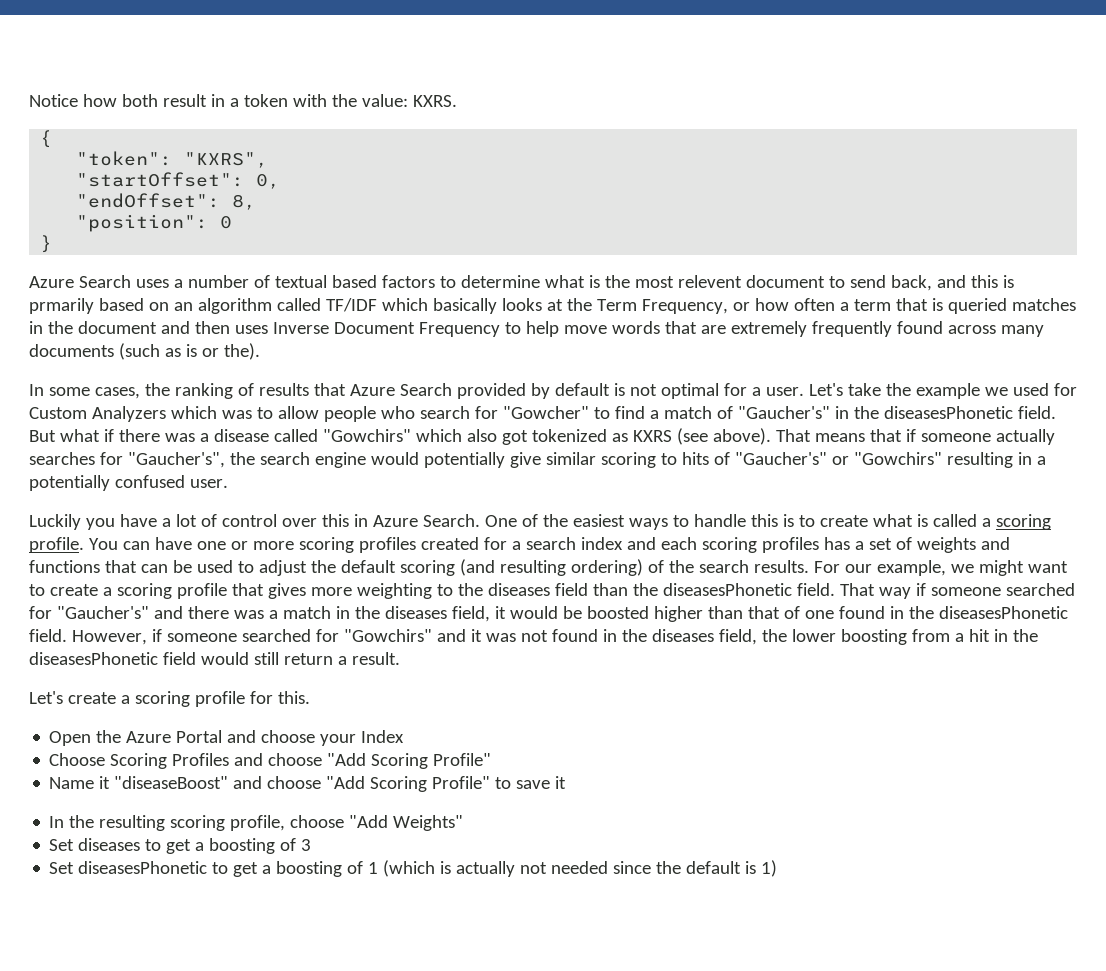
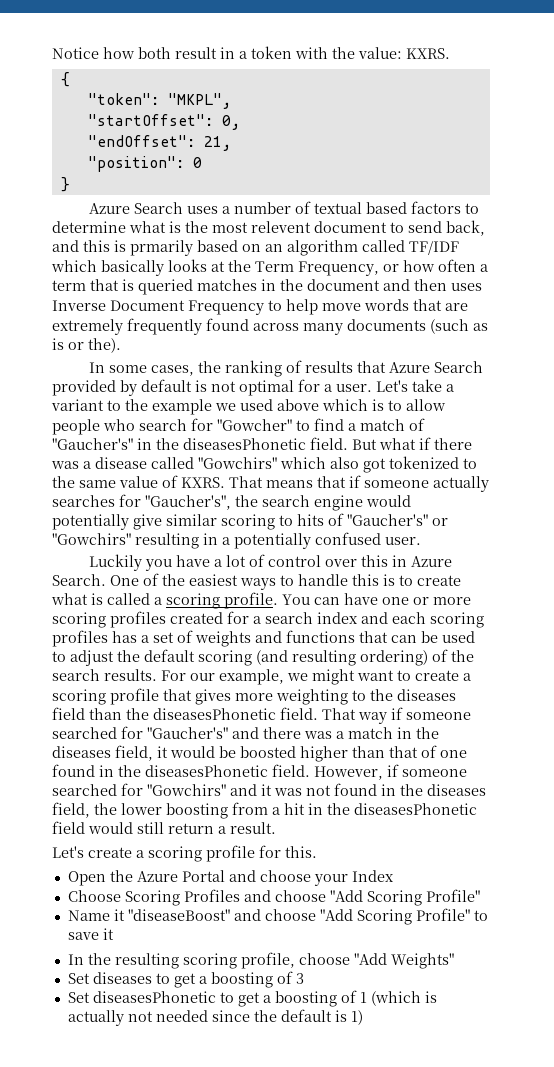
[184,152,269,168] "KXRS", -> [167,93,231,109] "MKPL",
[232,194,257,210] 8, -> [203,136,231,151] 21,
(881, 389) none -> [446,384,454,392] [51,399,121,411] a variant to
[1053,383,1077,396] [29,406,252,422] for Custom Analyzers which was -> [277,399,384,411] above which is
[611,428,771,445] as KXRS (see above). -> [463,458,477,469] [52,475,225,488] to the same value of KXRS.

